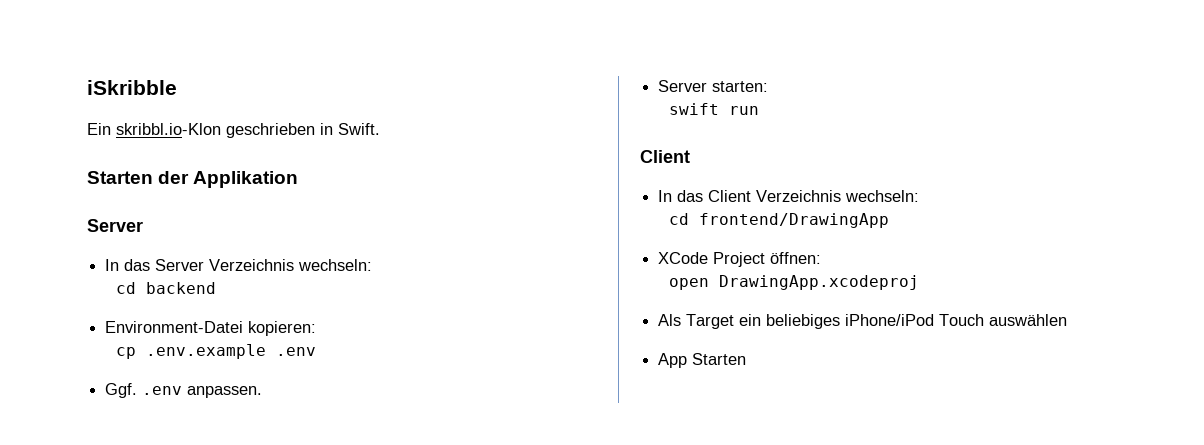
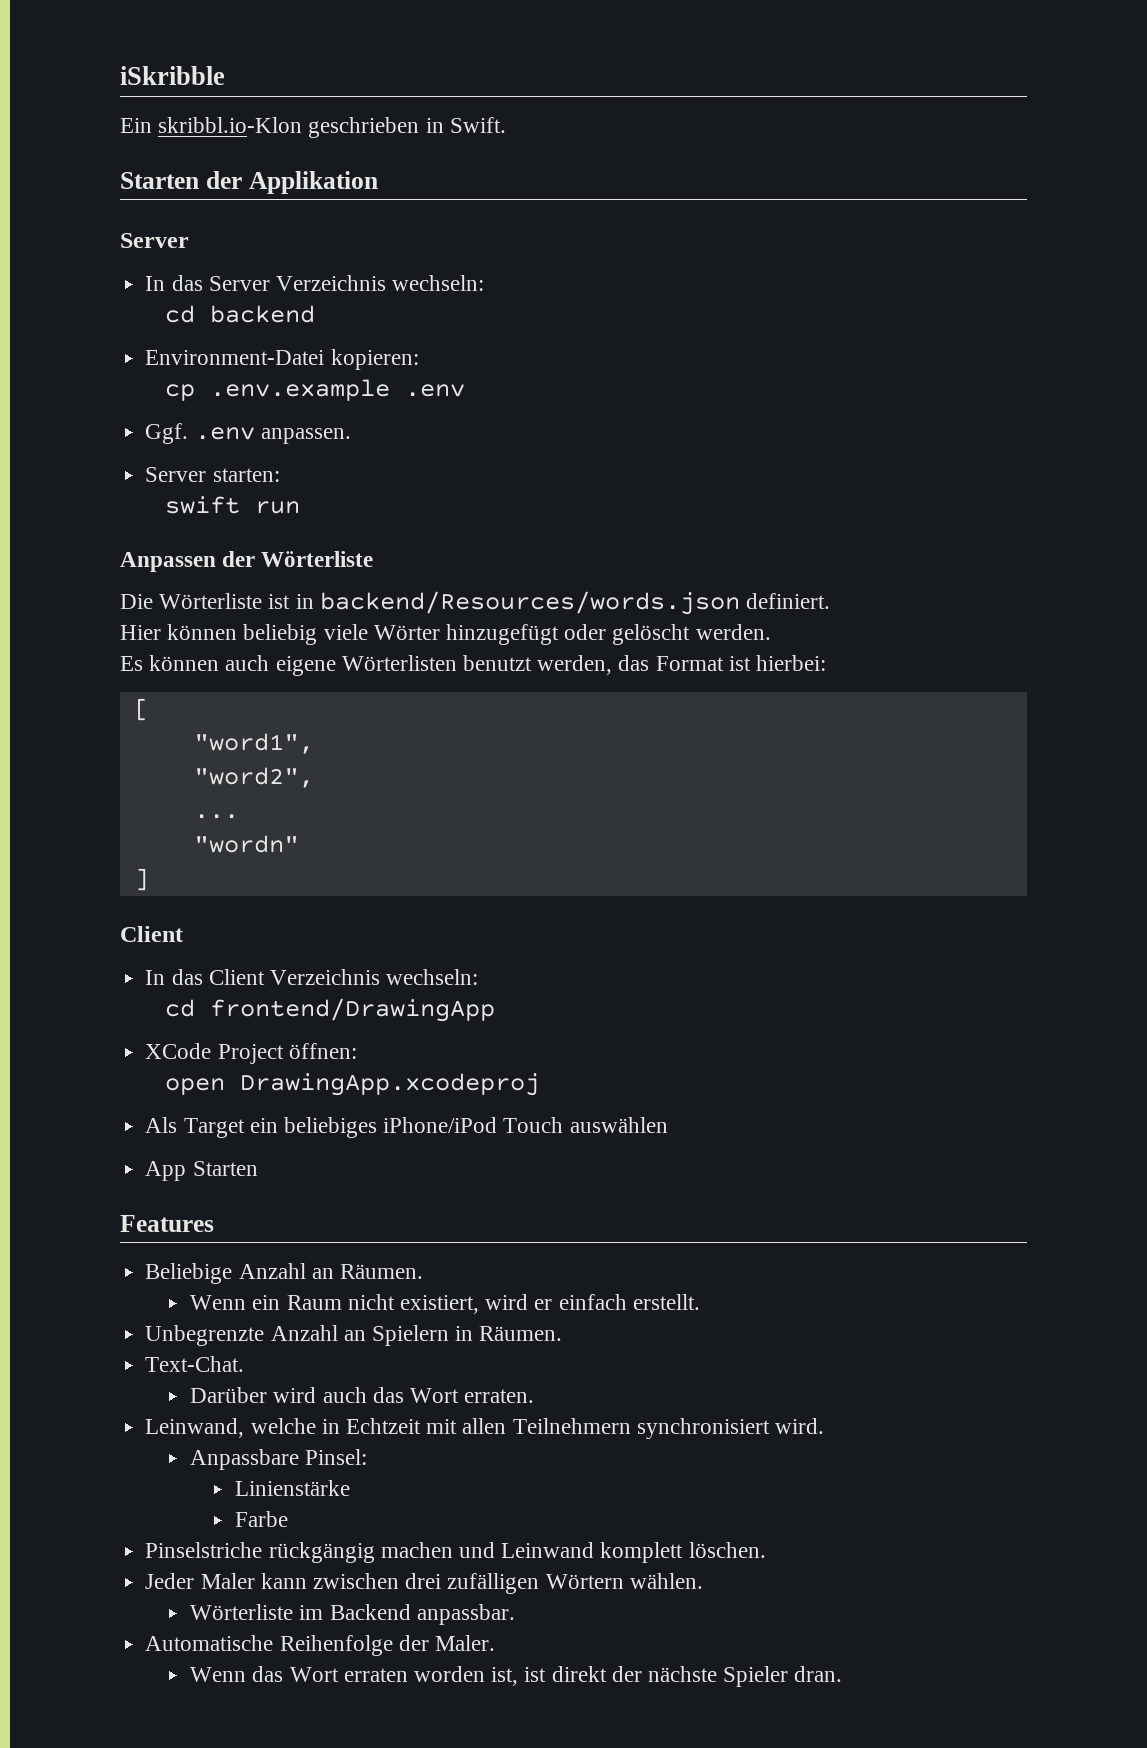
(760, 110) none -> [120,551,374,572] [120,591,831,615] [120,624,771,645] [120,655,827,676] [133,698,149,721] [193,733,314,754] [193,767,314,788] [193,814,239,819] [193,835,299,853] [133,868,149,891] // Anpassen der Wörterliste // Die Wörterliste ist in backend/Resources/words.json definiert. // Hier können beliebig viele Wörter hinzugefügt oder gelöscht werden. // Es können auch eigene Wörterlisten benutzt werden, das Format ist hierbei: // [ // "word1", // "word2", // ... // "wordn" // ]
(747, 359) none -> [120,1215,214,1232] [145,1263,423,1284] [190,1294,700,1314] [145,1325,563,1346] [145,1356,245,1372] [190,1387,535,1403] [145,1418,824,1439] [190,1449,368,1470] [234,1480,350,1496] [234,1511,288,1527] [145,1542,766,1563] [145,1573,703,1594] [190,1604,515,1625] [145,1635,495,1656] [190,1666,843,1687] // Features // Beliebige Anzahl an Räumen. // Wenn ein Raum nicht existiert, wird er einfach erstellt. // Unbegrenzte Anzahl an Spielern in Räumen. // Text-Chat. // Darüber wird auch das Wort erraten. // Leinwand, welche in Echtzeit mit allen Teilnehmern synchronisiert wird. // Anpassbare Pinsel: // Linienstärke // Farbe // Pinselstriche rückgängig machen und Leinwand komplett löschen. // Jeder Maler kann zwischen drei zufälligen Wörtern wählen. // Wörterliste im Backend anpassbar. // Automatische Reihenfolge der Maler. // Wenn das Wort erraten worden ist, ist direkt der nächste Spieler dran.

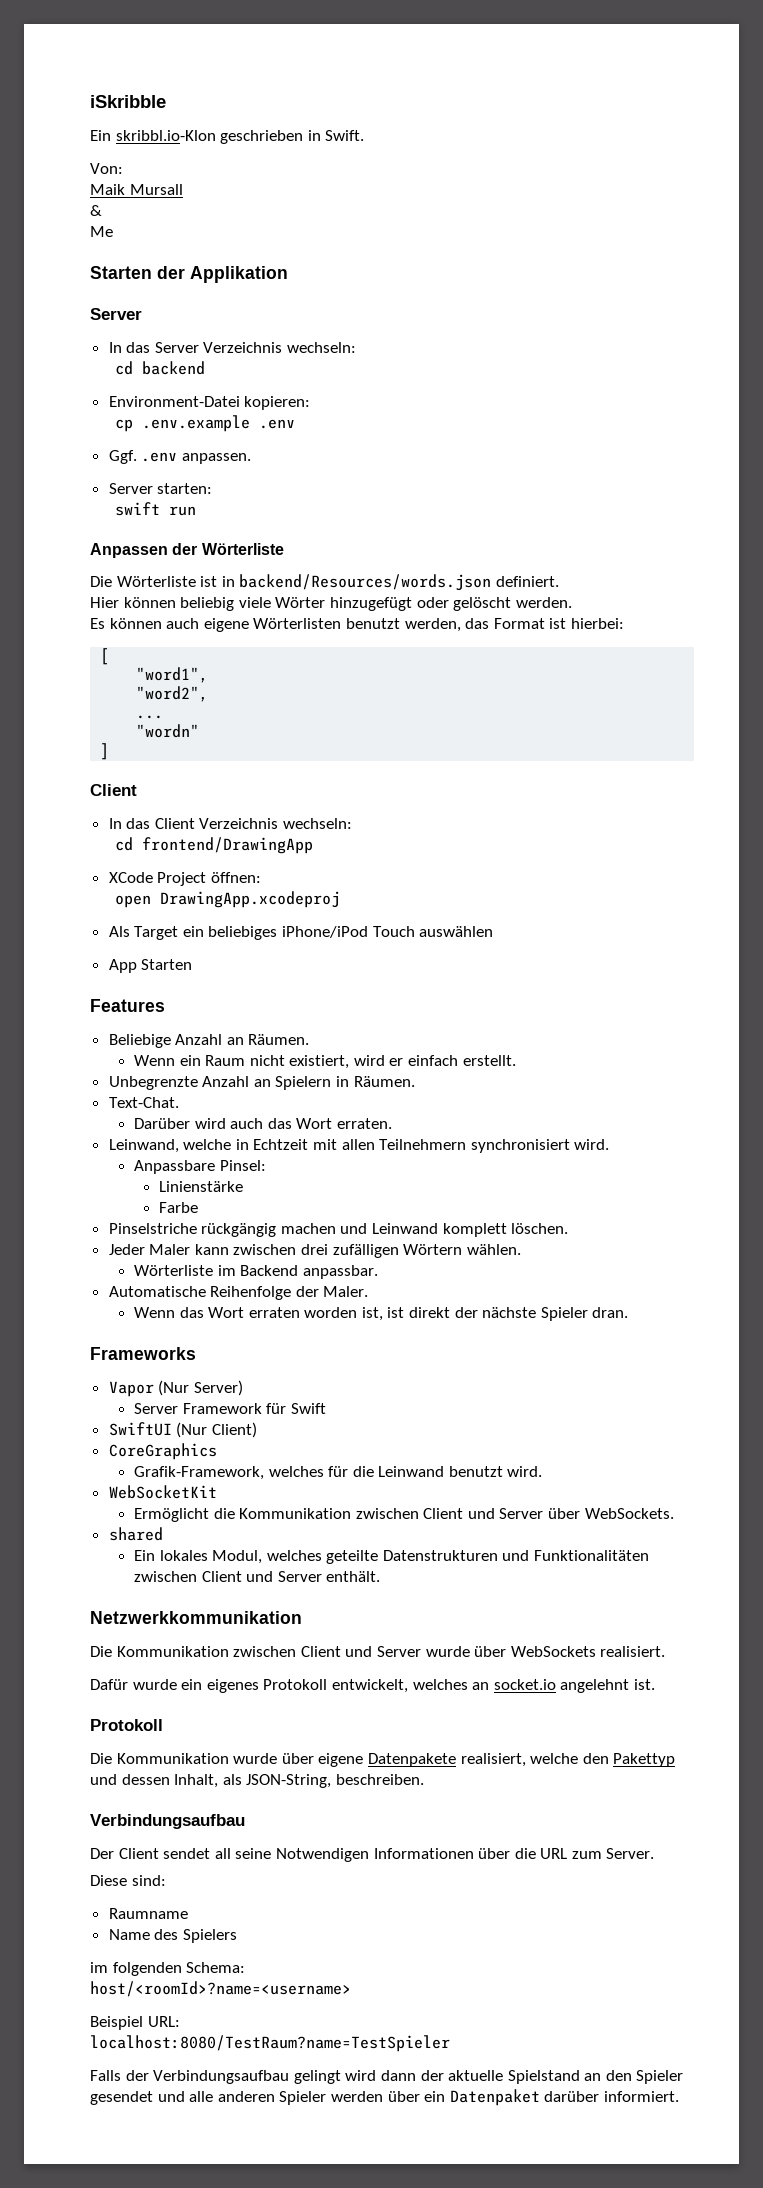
(506, 125) none -> [90,163,123,174] [90,184,183,195] [90,205,102,216] [90,226,113,237] // Von: // Maik Mursall // & // Me
(843, 1674) none -> [90,1347,196,1360] [108,1380,243,1397] [133,1403,326,1414] [108,1422,257,1438] [108,1443,217,1460] [133,1466,543,1480] [108,1485,217,1499] [133,1508,674,1522] [108,1527,163,1541] [133,1550,650,1564] [133,1571,381,1582] [90,1611,302,1624] [90,1646,666,1657] [90,1679,655,1693] [90,1719,163,1731] [90,1753,676,1767] [90,1774,424,1788] [90,1814,245,1829] [90,1848,655,1862] [90,1875,166,1886] [108,1908,188,1919] [108,1929,237,1943] [90,1962,246,1976] [90,1981,351,1997] [90,2016,180,2030] [90,2035,450,2052] [90,2070,684,2084] [90,2089,679,2106] // Frameworks // Vapor (Nur Server) // Server Framework für Swift // SwiftUI (Nur Client) // CoreGraphics // Grafik-Framework, welches für die Leinwand benutzt wird. // WebSocketKit // Ermöglicht die Kommunikation zwischen Client und Server über WebSockets. // shared // Ein lokales Modul, welches geteilte Datenstrukturen und Funktionalitäten zwischen Client und Server enthält. // Netzwerkkommunikation // Die Kommunikation zwischen Client und Server wurde über WebSockets realisiert. // Dafür wurde ein eigenes Protokoll entwickelt, welches an socket.io angelehnt ist. // Protokoll // Die Kommunikation wurde über eigene Datenpakete realisiert, welche den Pakettyp und dessen Inhalt, als JSON-String, beschreiben. // Verbindungsaufbau // Der Client sendet all seine Notwendigen Informationen über die URL zum Server. // Diese sind: // Raumname // Name des Spielers // im folgenden Schema: // host/<roomId>?name=<username> // Beispiel URL: // localhost:8080/TestRaum?name=TestSpieler // Falls der Verbindungsaufbau gelingt wird dann der aktuelle Spielstand an den Spieler gesendet und alle anderen Spieler werden über ein Datenpaket darüber informiert.

